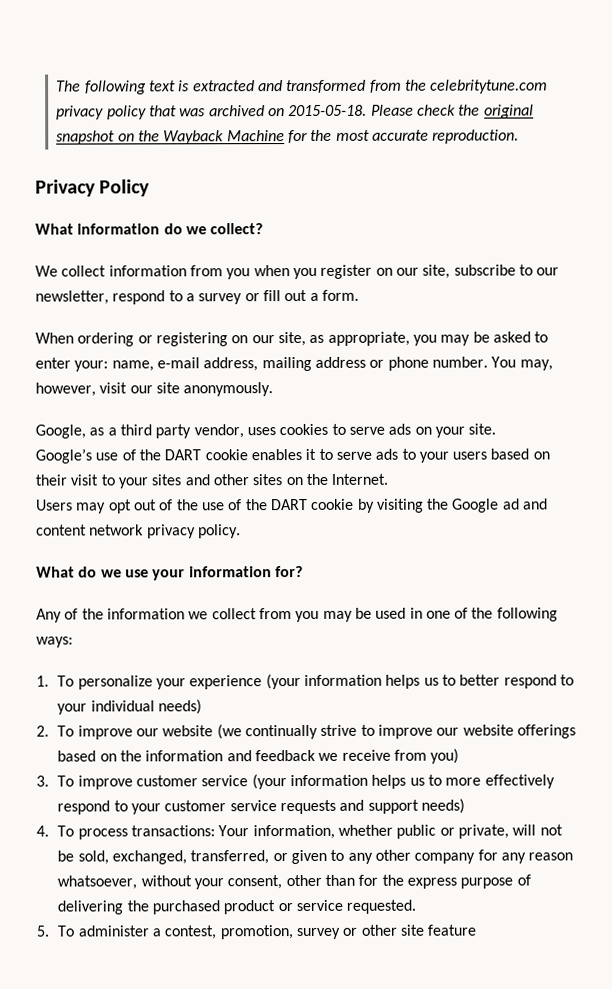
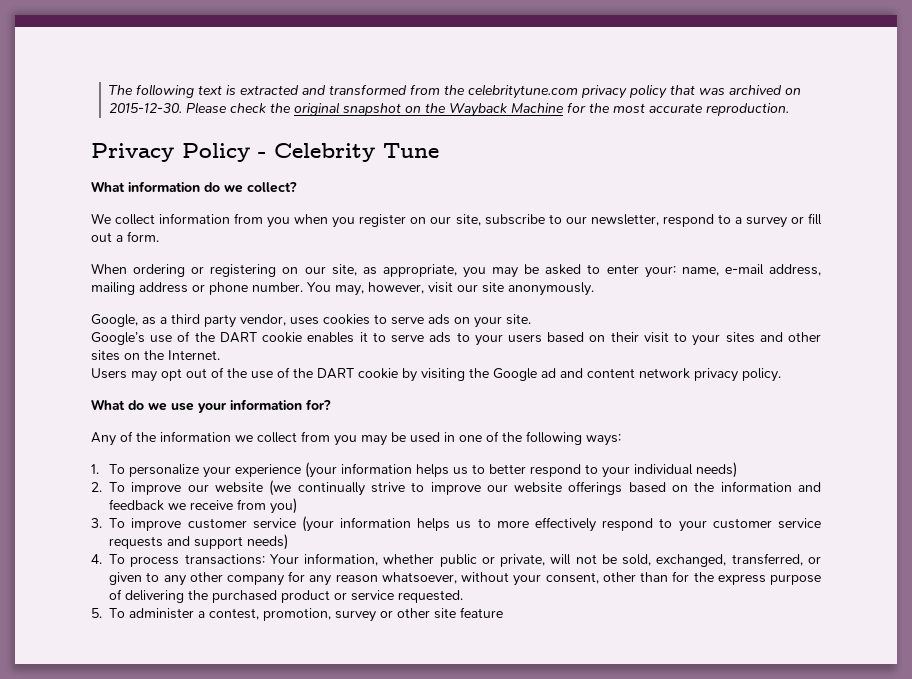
[288,104,368,117] 2015-05-18. -> [109,103,183,113] 2015-12-30.
(151, 188) none -> [258,143,439,162] - Celebrity Tune

